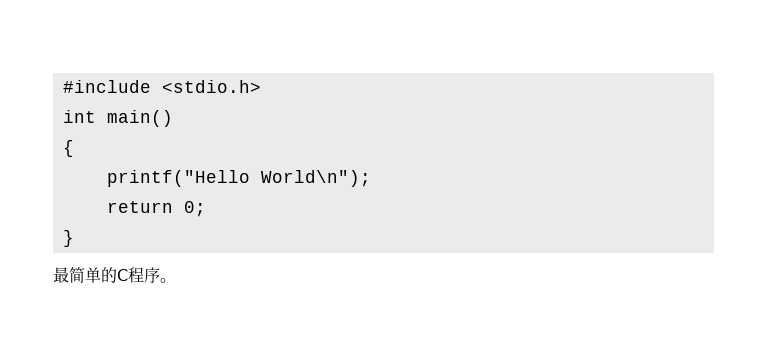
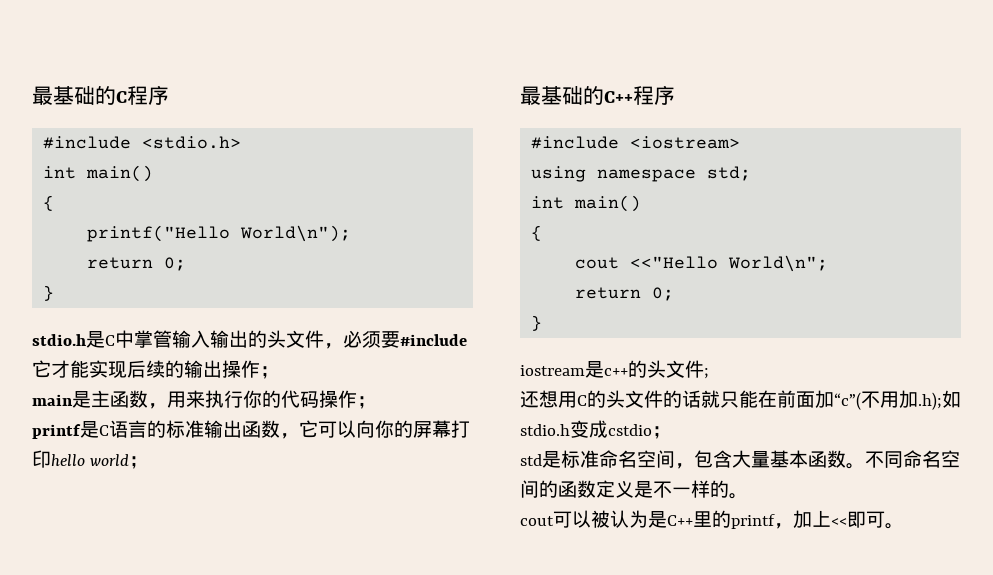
(62, 86) none -> [32,85,169,105] 最基础的C程序 //
[53,267,160,283] 最简单的C程序 -> [32,330,467,349] [32,360,279,379] [32,390,376,409] [32,420,470,439] [32,450,148,469] [520,85,675,105] [531,136,741,149] [531,166,752,182] [531,195,642,212] [531,225,543,241] [575,255,829,272] [575,287,675,301] [531,315,543,331] [520,360,709,379] [520,390,961,410] [520,420,671,439] [520,450,960,469] [520,480,748,499] [520,510,885,529] stdio.h是C中掌管输入输出的头文件，必须要#include它才能实现后续的输出操作； // main是主函数，用来执行你的代码操作； // printf是C语言的标准输出函数，它可以向你的屏幕打印hello world； // 最基础的C++程序 // #include <iostream> // using namespace std; // int main() // { // cout <<"Hello World\n"; // return 0; // } // iostream是c++的头文件; // 还想用C的头文件的话就只能在前面加“c”(不用加.h);如stdio.h变成cstdio； // std是标准命名空间，包含大量基本函数。不同命名空间的函数定义是不一样的。 // cout可以被认为是C++里的printf，加上<<即可

